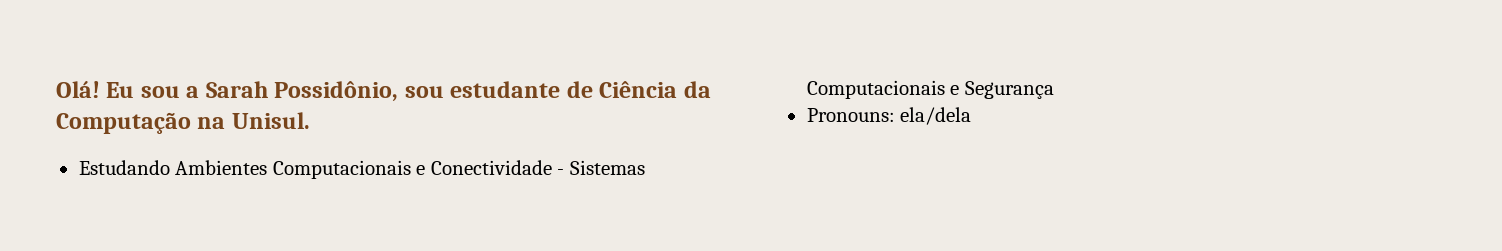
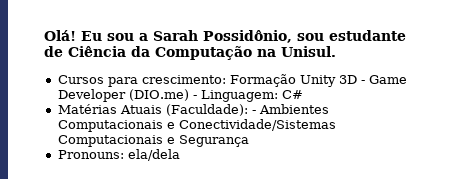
[78,160,645,179] Estudando Ambientes Computacionais e Conectividade - Sistemas -> [57,74,407,87] [57,89,303,102] [57,104,329,116] [57,119,336,132] Cursos para crescimento: Formação Unity 3D - Game Developer (DIO.me) - Linguagem: C# // Matérias Atuais (Faculdade): - Ambientes Computacionais e Conectividade/Sistemas

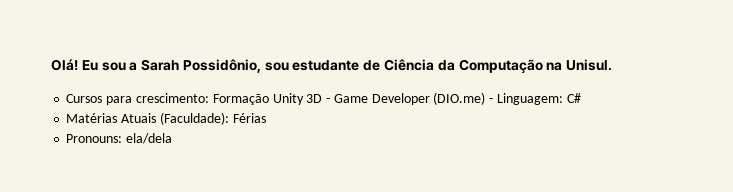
[251,104,329,114] [57,119,336,132] [57,135,249,147] - Ambientes Computacionais e Conectividade/Sistemas Computacionais e Segurança -> [232,113,266,123] Férias

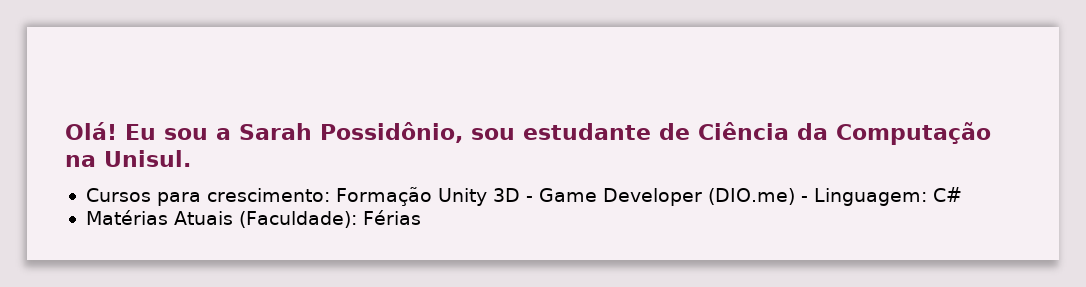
[66,133,173,144] // Pronouns: ela/dela -> (421, 217) none

